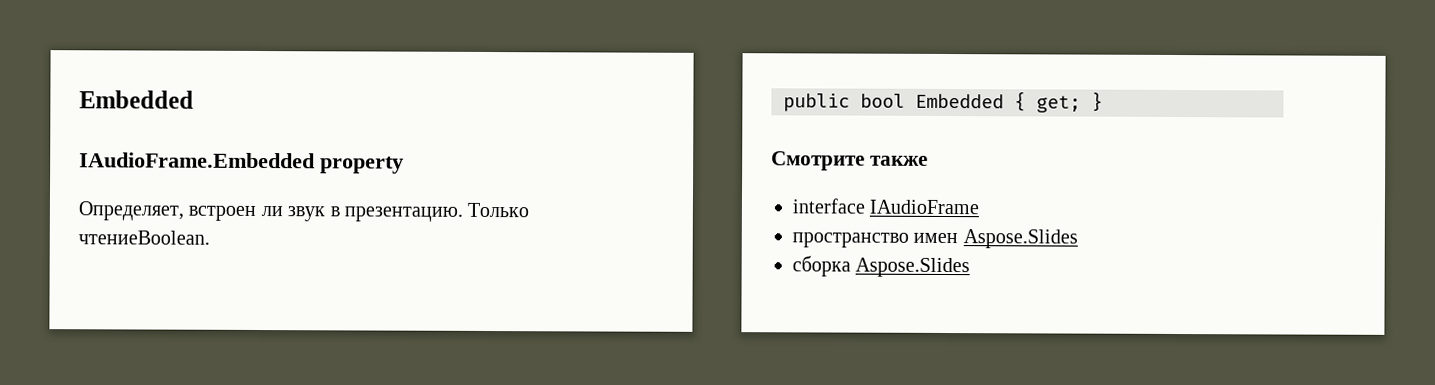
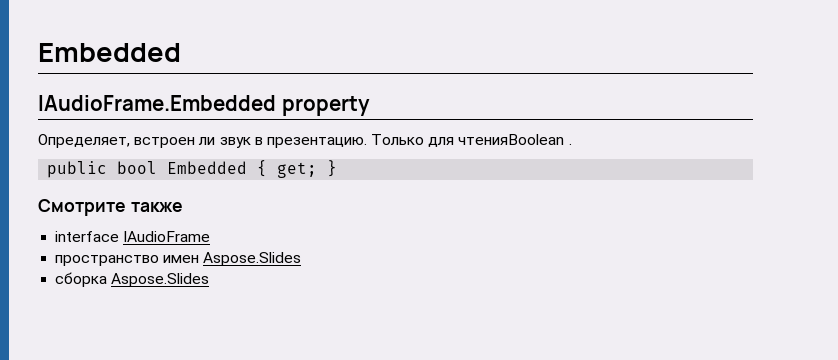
[78,230,210,245] чтениеBoolean. -> [428,134,572,147] для чтенияBoolean .

